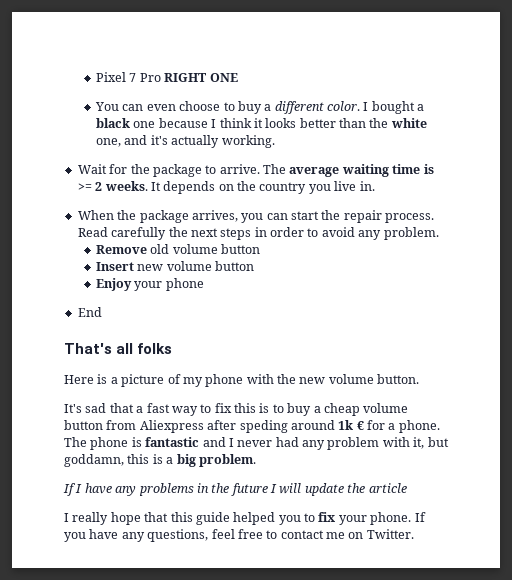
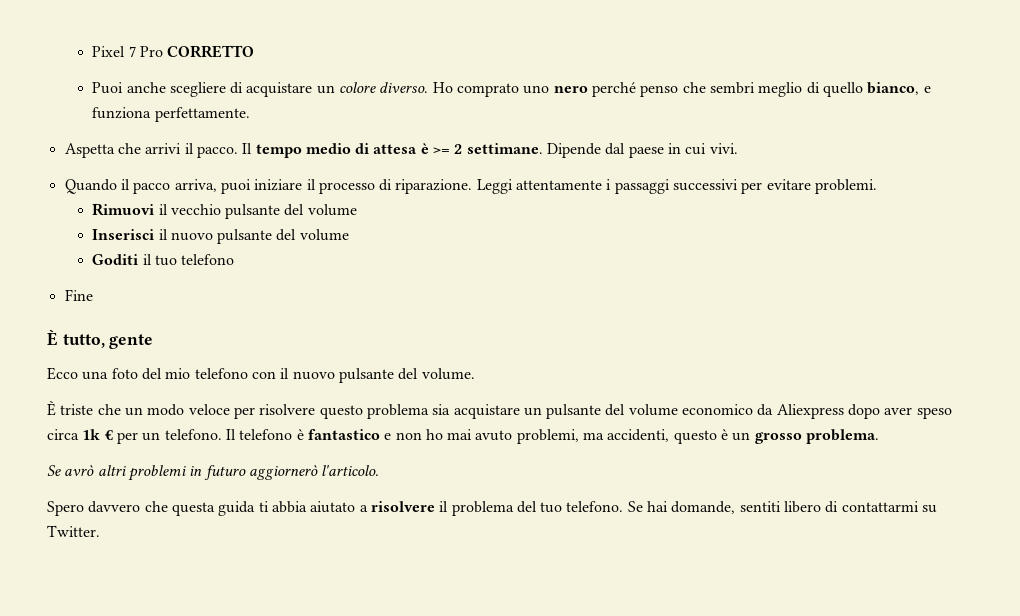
[164,73,238,82] [95,101,425,114] [96,118,427,128] [96,135,275,148] [77,164,434,177] [77,181,375,194] [77,210,435,223] [77,227,439,240] [96,244,261,254] [96,261,255,271] [96,278,204,291] [77,307,102,317] [64,343,173,354] [64,374,420,387] [64,403,409,416] [64,420,440,433] [64,437,449,450] [64,454,256,467] [63,483,407,496] [64,512,426,525] [64,529,364,542] RIGHT ONE // You can even choose to buy a different color. I bought a black one because I think it looks better than the white one, and it's actually working. // Wait for the package to arrive. The average waiting time is >= 2 weeks. It depends on the country you live in. // When the package arrives, you can start the repair process. Read carefully the next steps in order to avoid any problem. // Remove old volume button // Insert new volume button // Enjoy your phone // End // That's all folks // Here is a picture of my phone with the new volume button. // It's sad that a fast way to fix this is to buy a cheap volume button from Aliexpress after speding around 1k € for a phone. The phone is fantastic and I never had any problem with it, but goddamn, this is a big problem. // If I have any problems in the future I will update the article // I really hope that this guide helped you to fix your phone. If you have any questions, feel free to contact me on -> [167,45,255,58] [92,82,931,97] [92,107,250,122] [64,143,738,158] [64,179,878,194] [92,203,357,219] [92,229,349,244] [92,254,235,266] [64,289,93,301] [47,329,154,349] [47,367,475,383] [47,401,952,419] [47,429,880,444] [47,465,380,481] [47,501,938,516] CORRETTO // Puoi anche scegliere di acquistare un colore diverso. Ho comprato uno nero perché penso che sembri meglio di quello bianco, e funziona perfettamente. // Aspetta che arrivi il pacco. Il tempo medio di attesa è >= 2 settimane. Dipende dal paese in cui vivi. // Quando il pacco arriva, puoi iniziare il processo di riparazione. Leggi attentamente i passaggi successivi per evitare problemi. // Rimuovi il vecchio pulsante del volume // Inserisci il nuovo pulsante del volume // Goditi il tuo telefono // Fine // È tutto, gente // Ecco una foto del mio telefono con il nuovo pulsante del volume. // È triste che un modo veloce per risolvere questo problema sia acquistare un pulsante del volume economico da Aliexpress dopo aver speso circa 1k € per un telefono. Il telefono è fantastico e non ho mai avuto problemi, ma accidenti, questo è un grosso problema. // Se avrò altri problemi in futuro aggiornerò l'articolo. // Spero davvero che questa guida ti abbia aiutato a risolvere il problema del tuo telefono. Se hai domande, sentiti libero di contattarmi su

